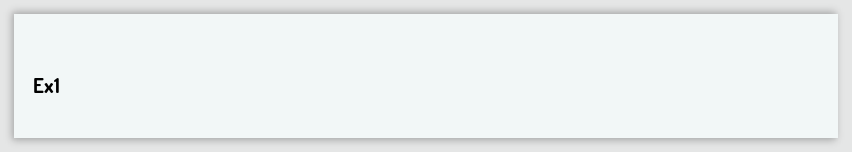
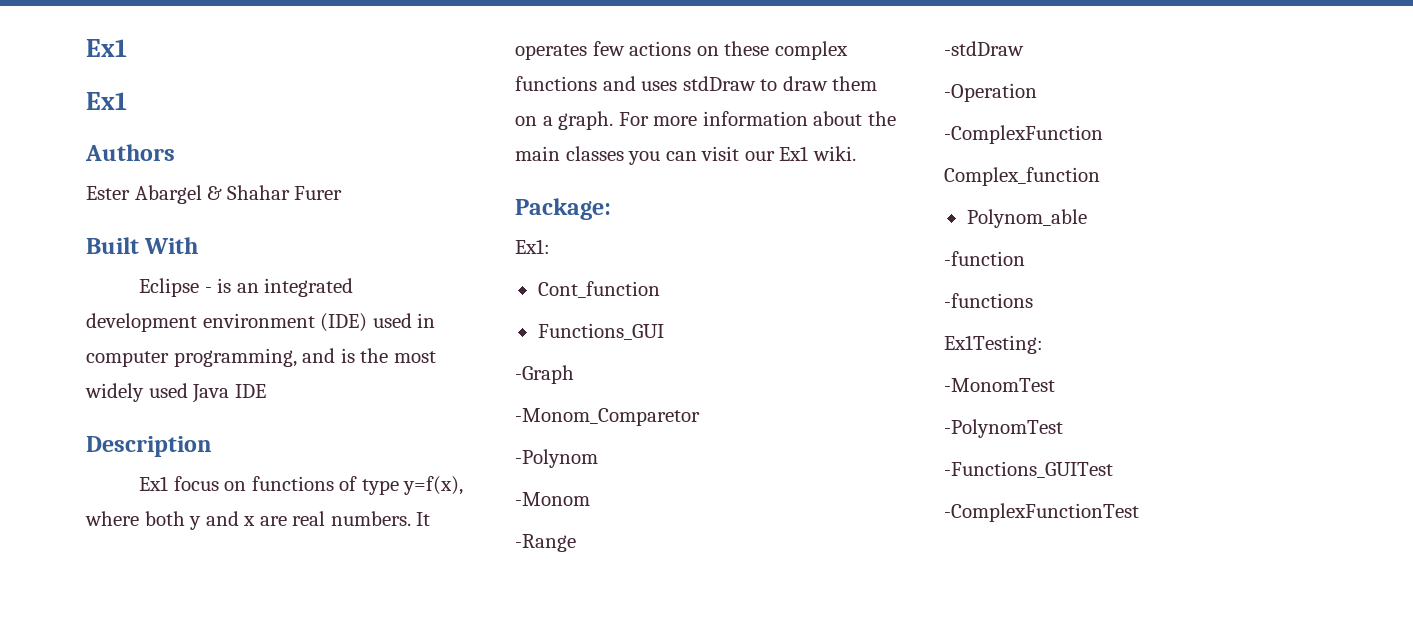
[33,78,60,93] Ex1 -> [86,39,127,57] [86,92,127,110] [85,144,175,161] [86,185,343,204] [86,237,199,254] [139,278,354,297] [86,313,436,332] [86,348,436,367] [85,383,266,403] [86,436,212,457] [139,476,464,495] [85,511,431,530] [515,41,848,60] [515,76,878,91] [515,111,896,130] [515,146,856,165] [515,198,611,220] [515,239,550,254] [537,281,660,298] [537,323,664,340] [515,365,574,384] [515,408,700,426] [515,449,598,468] [515,492,590,506] [515,534,576,552] [944,41,1024,56] [944,83,1037,102] [944,125,1103,144] [944,167,1100,186] [966,209,1087,228] [944,251,1025,266] [944,293,1033,308] [944,335,1043,354] [944,378,1055,392] [944,419,1063,438] [944,461,1113,478] [944,503,1139,522] Ex1 // Ex1 // Authors // Ester Abargel & Shahar Furer // Built With // Eclipse - is an integrated development environment (IDE) used in computer programming, and is the most widely used Java IDE // Description // Ex1 focus on functions of type y=f(x), where both y and x are real numbers. It operates few actions on these complex functions and uses stdDraw to draw them on a graph. For more information about the main classes you can visit our Ex1 wiki. // Package: // Ex1: // Cont_function // Functions_GUI // -Graph // -Monom_Comparetor // -Polynom // -Monom // -Range // -stdDraw // -Operation // -ComplexFunction // Complex_function // Polynom_able // -function // -functions // Ex1Testing: // -MonomTest // -PolynomTest // -Functions_GUITest // -ComplexFunctionTest

